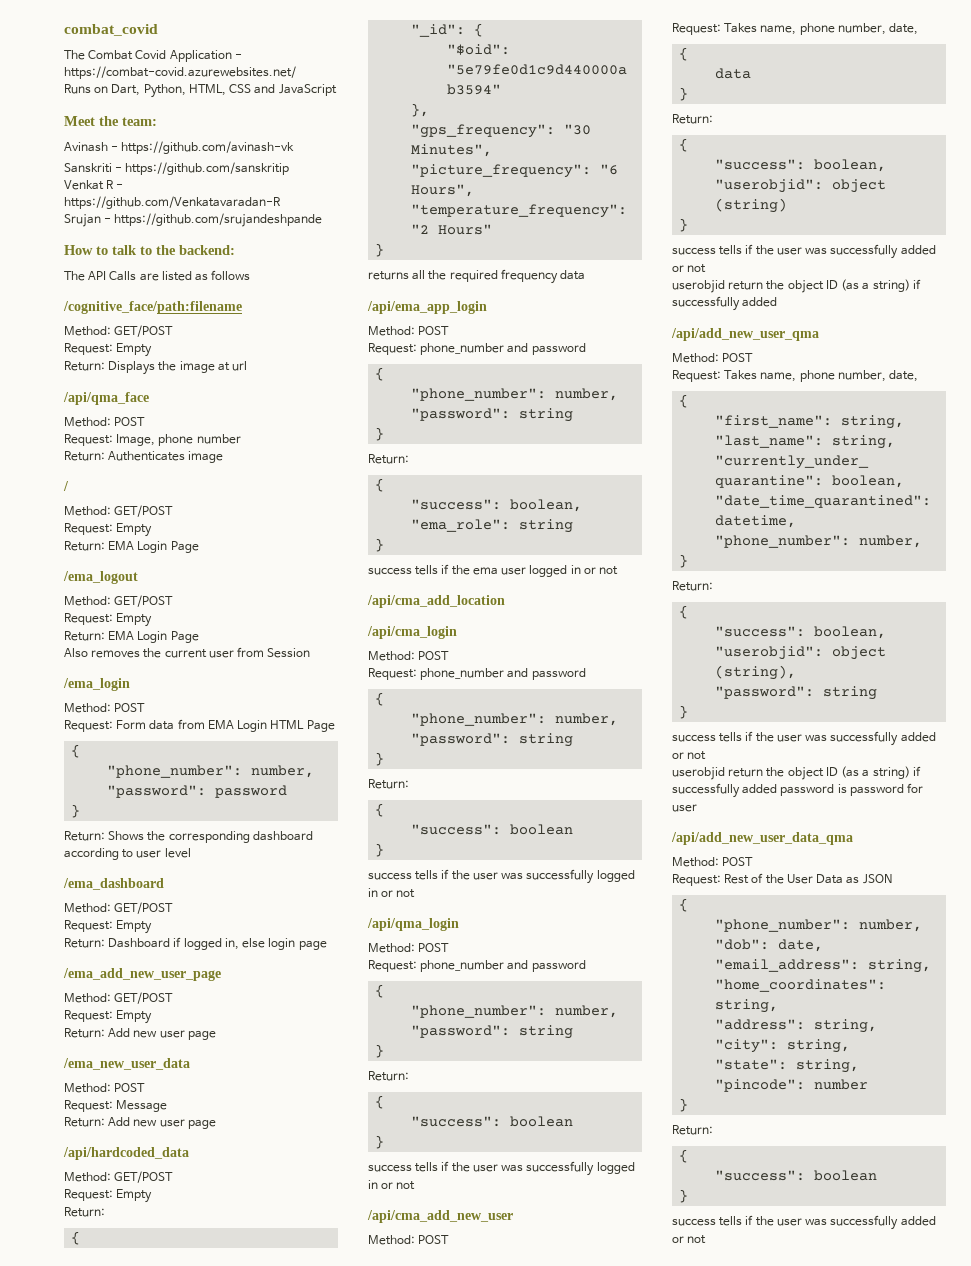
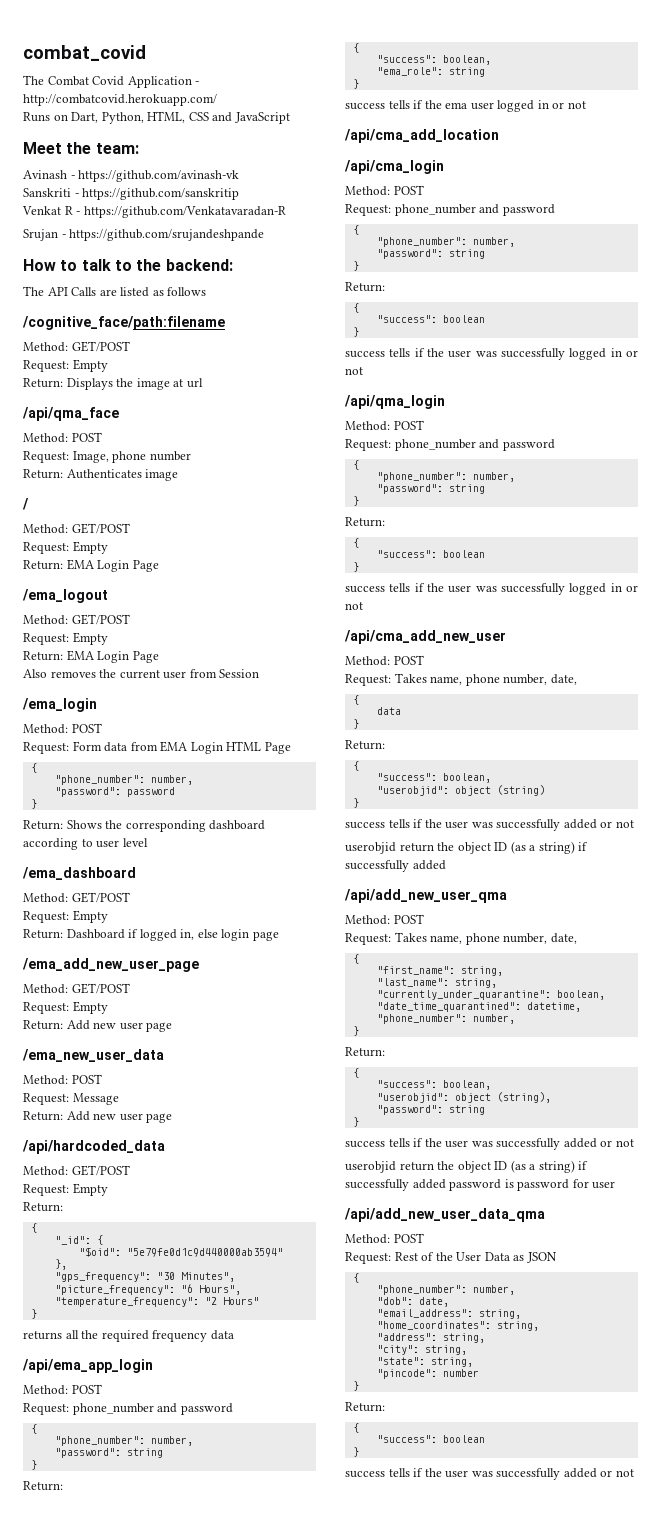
[64,66,296,79] https://combat-covid.azurewebsites.net/ -> [23,94,217,106] http://combatcovid.herokuapp.com/

